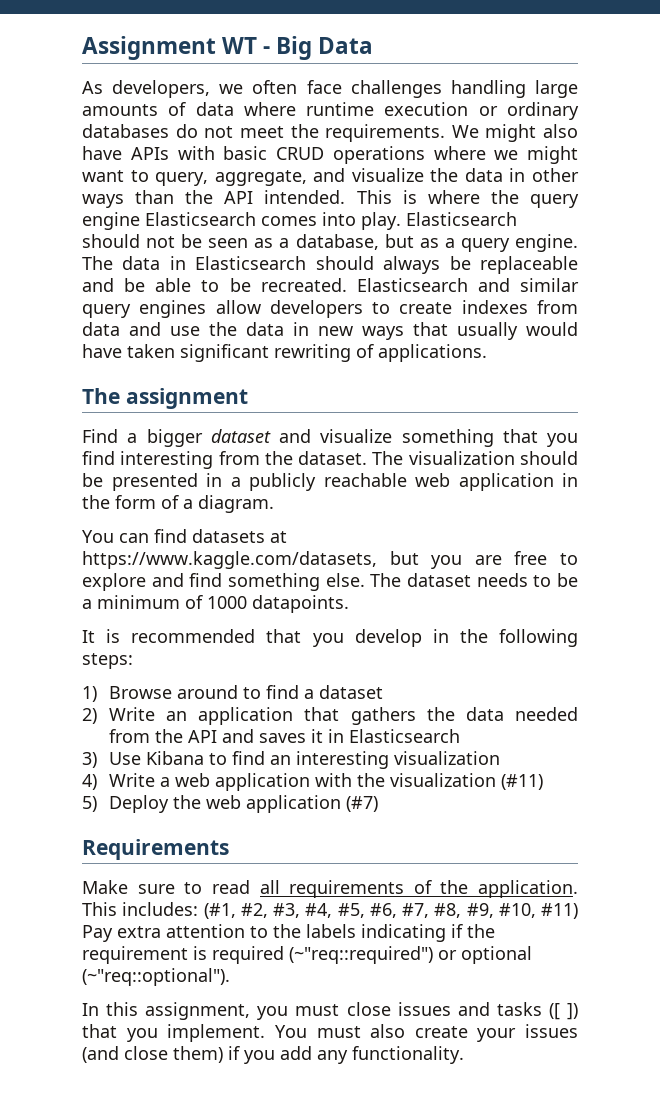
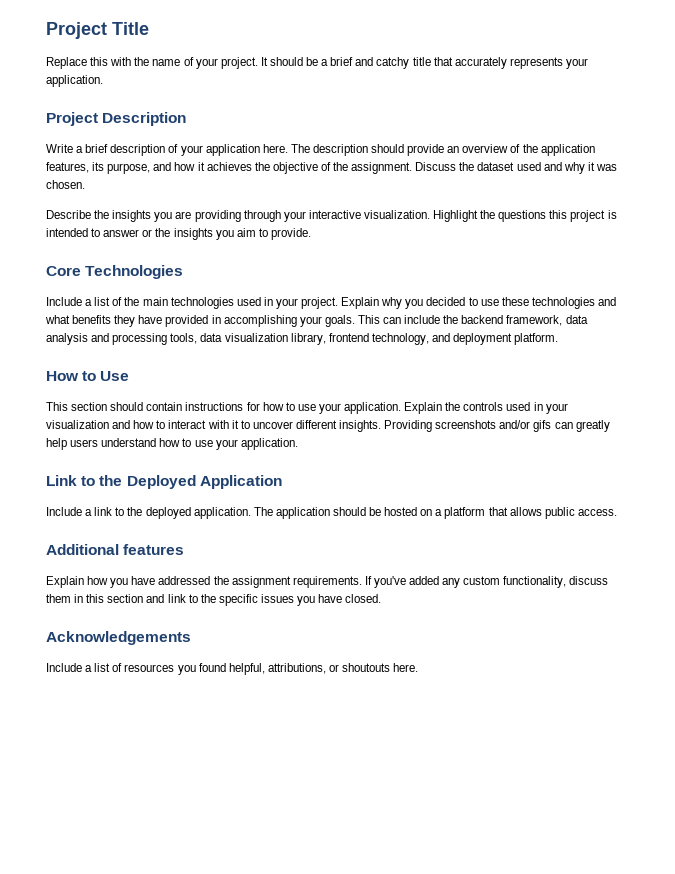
[82,36,374,60] [82,80,578,98] [82,102,579,120] [82,124,578,142] [82,146,578,164] [82,168,579,186] [82,190,579,208] [82,212,517,230] [82,234,578,252] [82,256,578,274] [82,278,579,292] [82,300,578,318] [82,322,578,340] [82,344,487,362] [82,388,248,409] [82,429,578,447] [82,451,578,469] [82,473,578,491] [82,495,274,513] [82,529,287,543] [82,551,579,569] [82,573,578,591] [82,595,349,613] [82,629,578,647] [82,653,133,669] [82,685,383,702] [82,707,578,725] [108,729,460,743] [82,751,500,769] [82,773,543,791] [82,795,378,813] [82,839,229,860] [82,880,578,898] [82,902,578,919] [82,924,495,942] [82,946,532,964] [82,968,230,986] [82,1002,579,1020] [82,1024,578,1042] [82,1046,464,1064] Assignment WT - Big Data // As developers, we often face challenges handling large amounts of data where runtime execution or ordinary databases do not meet the requirements. We might also have APIs with basic CRUD operations where we might want to query, aggregate, and visualize the data in other ways than the API intended. This is where the query engine Elasticsearch comes into play. Elasticsearch should not be seen as a database, but as a query engine. The data in Elasticsearch should always be replaceable and be able to be recreated. Elasticsearch and similar query engines allow developers to create indexes from data and use the data in new ways that usually would have taken significant rewriting of applications. // The assignment // Find a bigger dataset and visualize something that you find interesting from the dataset. The visualization should be presented in a publicly reachable web application in the form of a diagram. // You can find datasets at https://www.kaggle.com/datasets, but you are free to explore and find something else. The dataset needs to be a minimum of 1000 datapoints. // It is recommended that you develop in the following steps: // 1) Browse around to find a dataset // 2) Write an application that gathers the data needed from the API and saves it in Elasticsearch // 3) Use Kibana to find an interesting visualization // 4) Write a web application with the visualization (#11) // 5) Deploy the web application (#7) // Requirements // Make sure to read all requirements of the application. This includes: (#1, #2, #3, #4, #5, #6, #7, #8, #9, #10, #11) Pay extra attention to the labels indicating if the requirement is required (~"req::required") or optional (~"req::optional"). // In this assignment, you must close issues and tasks ([ ]) that you implement. You must also create your issues (and close them) if you add any functionality. -> [46,22,149,39] [46,57,588,69] [46,75,103,87] [46,112,187,126] [46,144,595,156] [46,162,617,174] [46,180,85,189] [46,210,617,222] [46,228,311,240] [46,265,184,279] [46,297,616,309] [45,315,588,327] [46,333,559,345] [46,371,130,381] [46,402,568,414] [46,420,610,432] [46,438,298,450] [46,475,282,489] [46,507,617,519] [46,544,185,555] [46,576,609,588] [46,594,382,606] [46,631,191,645] [46,663,419,675] Project Title // Replace this with the name of your project. It should be a brief and catchy title that accurately represents your application. // Project Description // Write a brief description of your application here. The description should provide an overview of the application features, its purpose, and how it achieves the objective of the assignment. Discuss the dataset used and why it was chosen. // Describe the insights you are providing through your interactive visualization. Highlight the questions this project is intended to answer or the insights you aim to provide. // Core Technologies // Include a list of the main technologies used in your project. Explain why you decided to use these technologies and what benefits they have provided in accomplishing your goals. This can include the backend framework, data analysis and processing tools, data visualization library, frontend technology, and deployment platform. // How to Use // This section should contain instructions for how to use your application. Explain the controls used in your visualization and how to interact with it to uncover different insights. Providing screenshots and/or gifs can greatly help users understand how to use your application. // Link to the Deployed Application // Include a link to the deployed application. The application should be hosted on a platform that allows public access. // Additional features // Explain how you have addressed the assignment requirements. If you've added any custom functionality, discuss them in this section and link to the specific issues you have closed. // Acknowledgements // Include a list of resources you found helpful, attributions, or shoutouts here.

